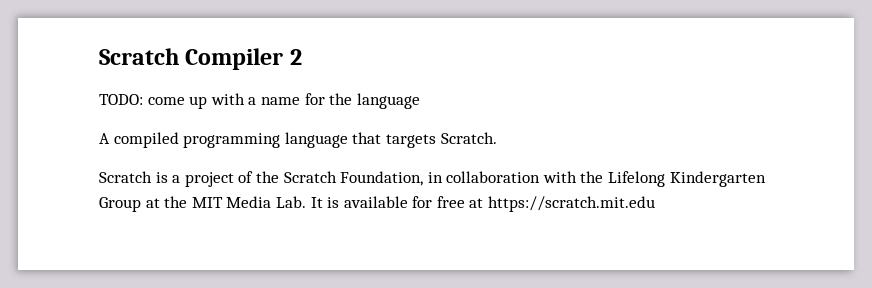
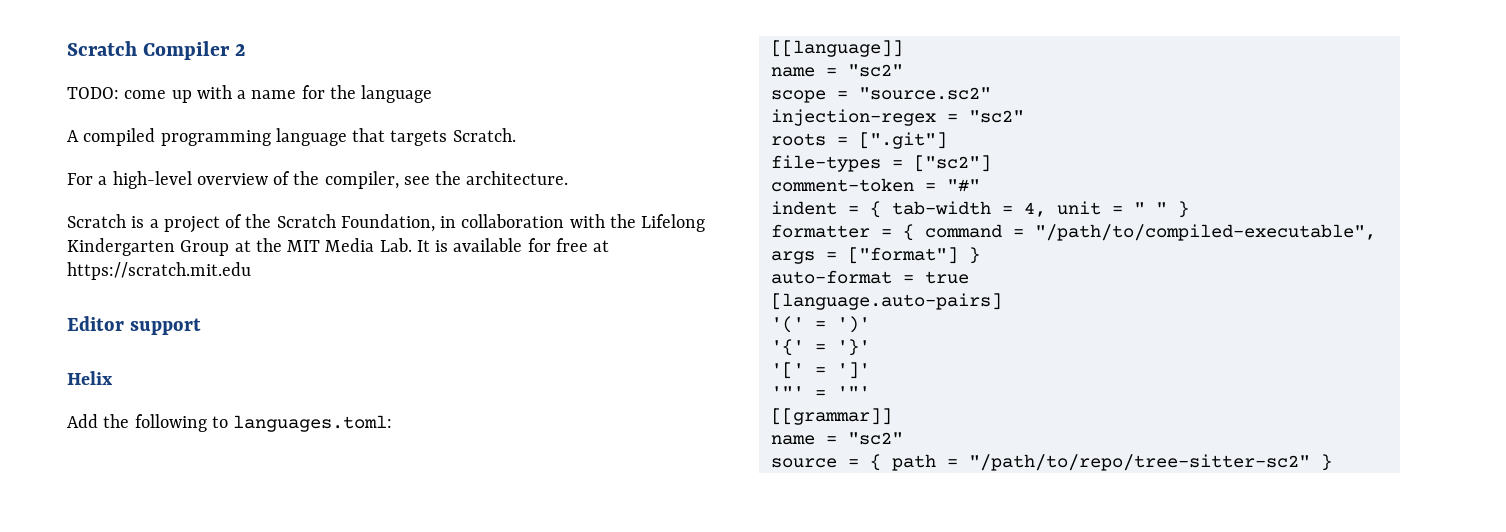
(497, 138) none -> [67,171,569,189] // For a high-level overview of the compiler, see the architecture.
(656, 204) none -> [67,316,201,335] [67,371,113,385] [67,414,393,432] [770,40,903,57] [770,64,903,77] [770,87,991,103] [770,109,1024,126] [770,132,947,149] [770,155,991,172] [770,178,980,192] [770,201,1189,218] [770,224,1376,241] [770,247,980,264] [770,270,969,284] [770,293,1002,310] [770,316,870,333] [770,339,870,356] [770,362,870,379] [770,386,870,398] [770,408,892,425] [770,432,903,445] [770,454,1332,471] // Editor support // Helix // Add the following to languages.toml: // [[language]] // name = "sc2" // scope = "source.sc2" // injection-regex = "sc2" // roots = [".git"] // file-types = ["sc2"] // comment-token = "#" // indent = { tab-width = 4, unit = " " } // formatter = { command = "/path/to/compiled-executable", args = ["format"] } // auto-format = true // [language.auto-pairs] // '(' = ')' // '{' = '}' // '[' = ']' // '"' = '"' // [[grammar]] // name = "sc2" // source = { path = "/path/to/repo/tree-sitter-sc2" }

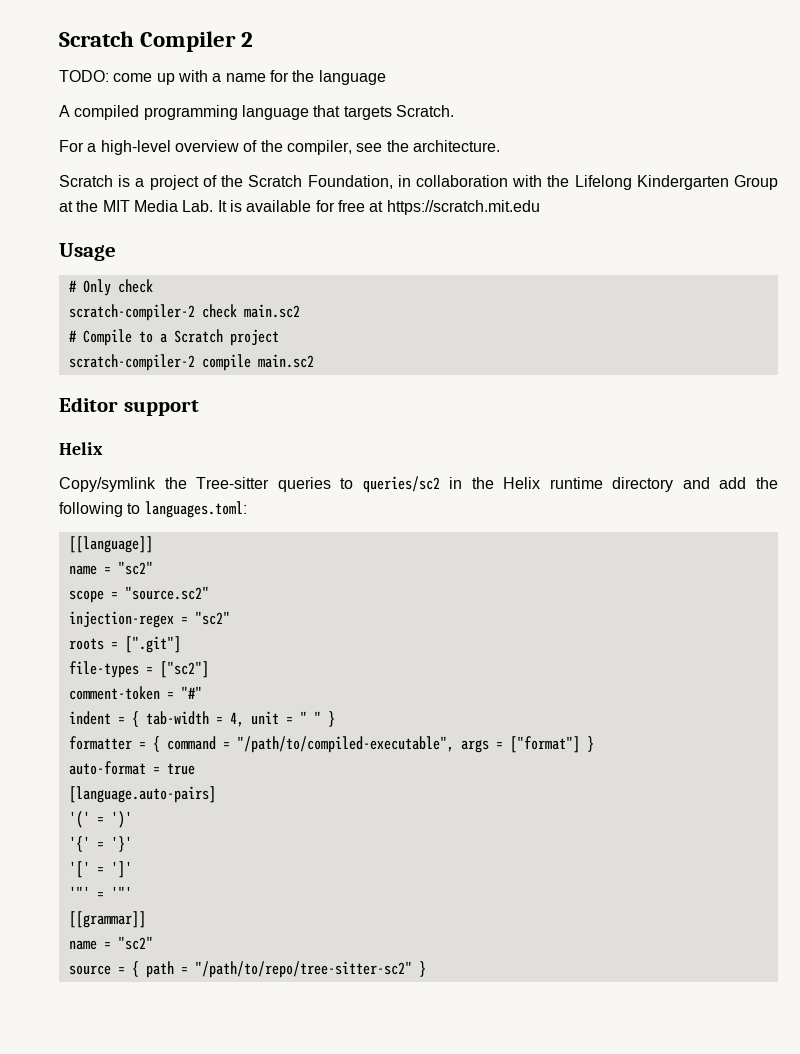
[67,316,201,335] [67,371,113,385] [67,414,98,428] Editor support // Helix // Add -> [59,243,116,261] [68,279,153,296] [68,304,300,321] [68,329,279,346] [68,354,314,371] [59,397,199,416] [59,442,103,455] [59,476,747,493] Usage // # Only check // scratch-compiler-2 check main.sc2 // # Compile to a Scratch project // scratch-compiler-2 compile main.sc2 // Editor support // Helix // Copy/symlink the Tree-sitter queries to queries/sc2 in the Helix runtime directory and add

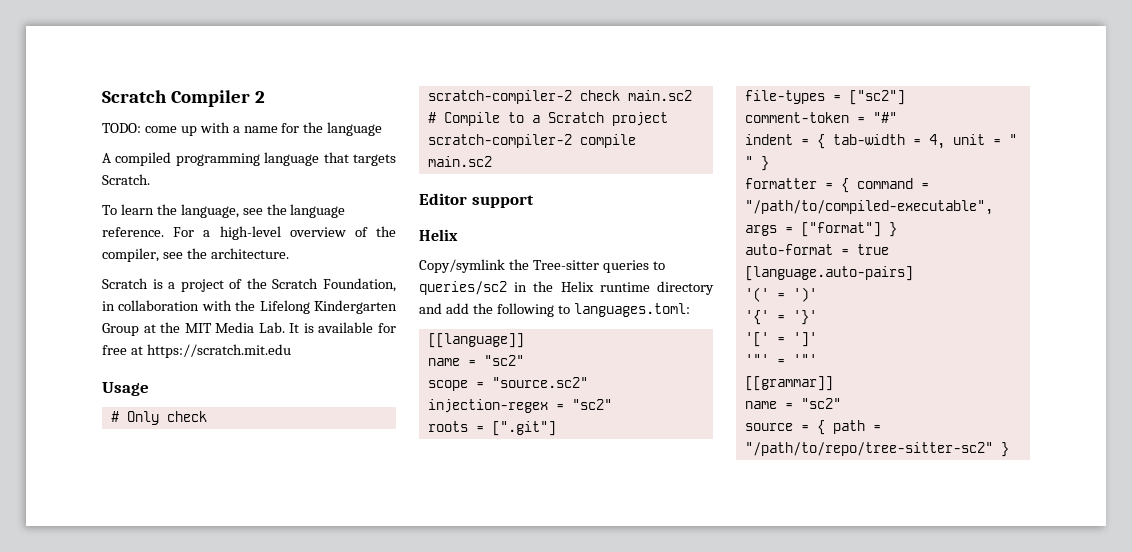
(454, 111) none -> [102,204,346,218] [102,227,164,237] To learn the language, see the language reference.

